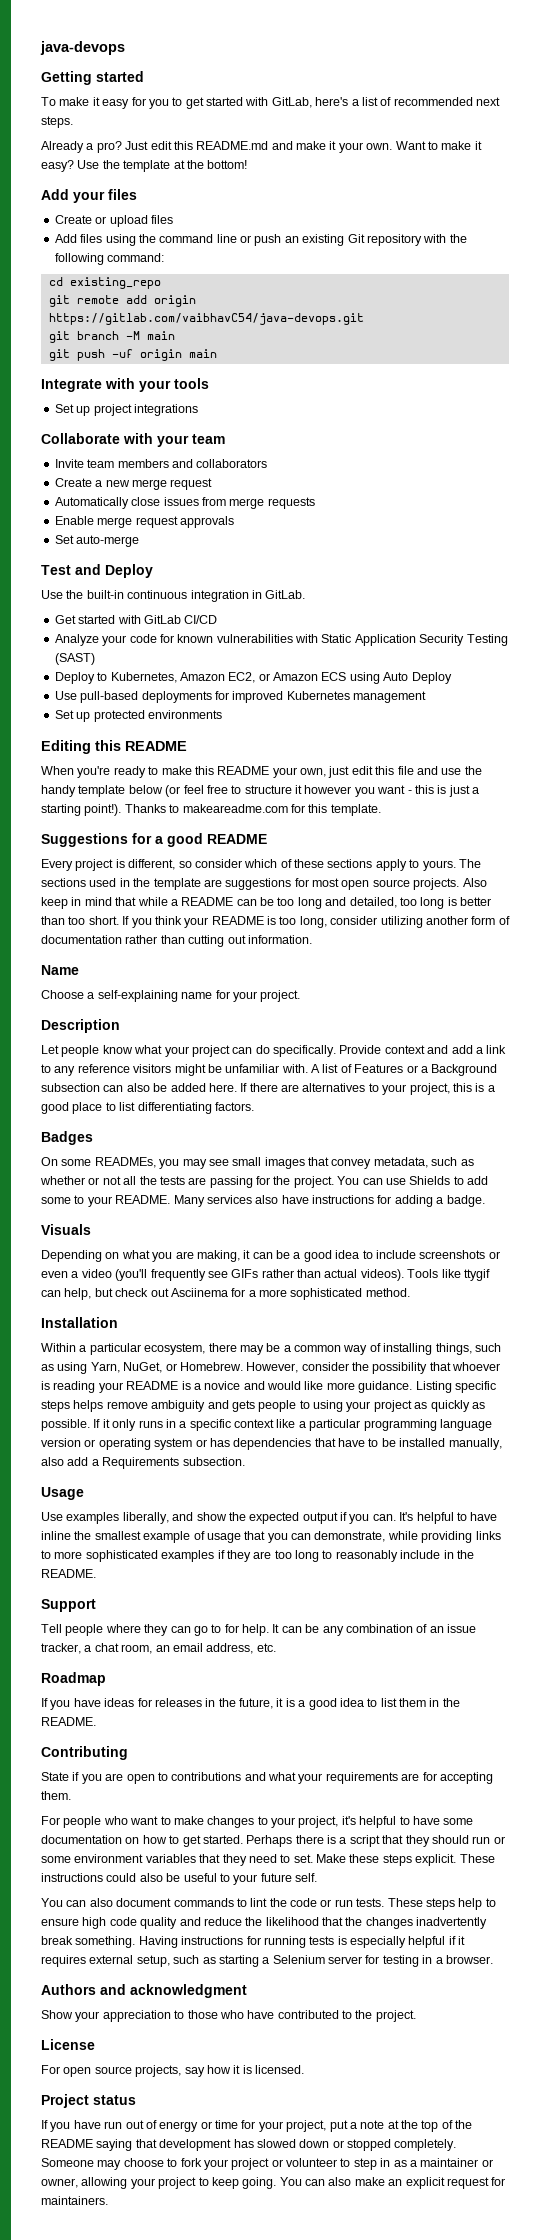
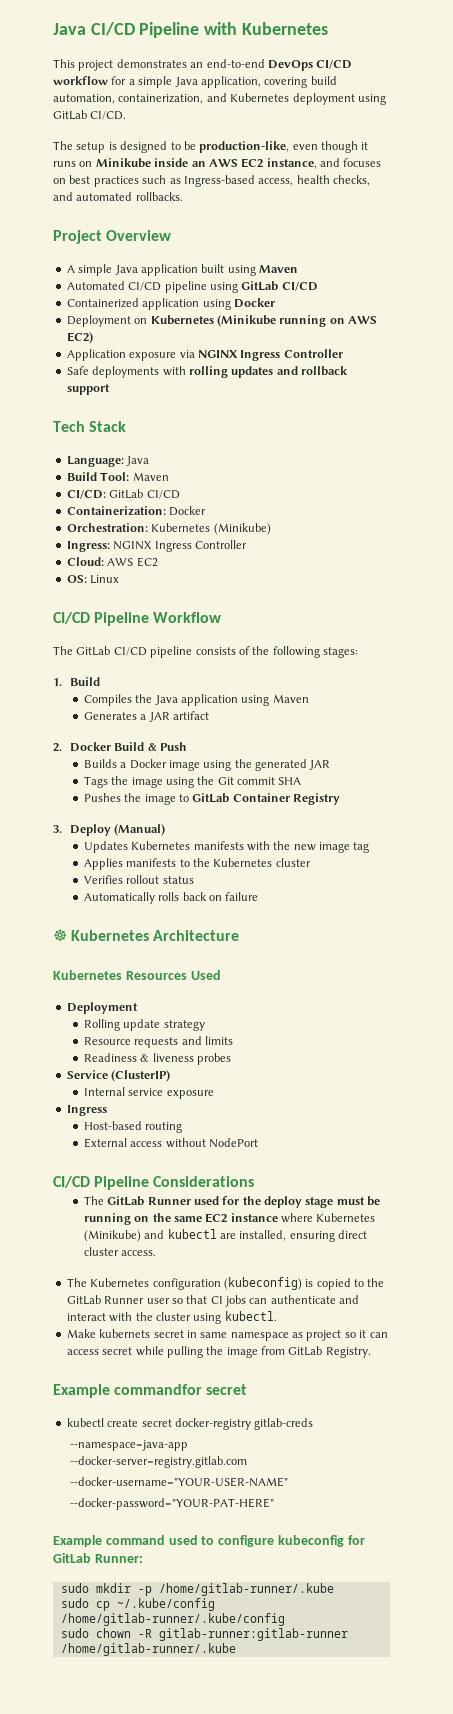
[40,41,125,55] [41,71,144,85] [41,97,500,109] [41,116,73,128] [41,141,482,153] [41,160,248,172] [41,189,137,203] [54,215,173,227] [54,234,467,246] [54,253,165,265] [48,277,161,289] [48,295,196,307] [48,313,364,325] [48,331,175,343] [48,349,217,361] [41,378,209,392] [54,404,198,416] [41,433,225,447] [54,459,268,468] [54,478,213,490] [54,497,315,509] [54,516,234,528] [54,535,140,547] [41,564,153,578] [41,590,306,602] [54,615,218,624] [54,634,508,646] [54,653,95,665] [54,672,452,684] [54,691,426,703] [54,710,222,722] [41,740,187,754] [41,766,482,778] [41,785,479,797] [41,804,381,816] [41,833,267,847] [41,859,481,871] [41,878,487,890] [41,897,491,909] [41,916,510,928] [41,935,312,947] [41,965,79,975] [41,990,301,1002] [41,1019,120,1033] [41,1045,507,1057] [41,1064,498,1076] [41,1083,495,1095] [41,1102,254,1114] [41,1131,93,1145] [41,1157,474,1169] [40,1176,488,1188] [41,1195,485,1207] [41,1224,91,1235] [41,1250,500,1262] [41,1269,490,1281] [41,1288,410,1300] [41,1317,118,1328] [41,1343,501,1355] [41,1362,501,1374] [41,1381,496,1393] [41,1400,485,1412] [41,1419,492,1431] [41,1438,502,1450] [41,1457,245,1469] [41,1487,84,1500] [41,1512,498,1524] [41,1531,501,1543] [41,1550,474,1562] [41,1569,96,1578] [41,1599,96,1612] [41,1624,476,1636] [41,1643,276,1654] [41,1672,106,1686] [41,1698,460,1710] [41,1717,96,1726] [41,1746,128,1760] [41,1772,493,1784] [41,1791,71,1800] [41,1816,474,1828] [41,1835,505,1847] [41,1854,495,1866] [41,1873,317,1885] [41,1898,496,1910] [41,1917,488,1929] [41,1936,466,1948] [41,1955,493,1967] [41,1984,247,1998] [41,2010,416,2022] [41,2039,95,2050] [41,2065,304,2077] [41,2094,136,2108] [41,2120,473,2132] [41,2139,457,2151] [41,2158,493,2170] [41,2177,506,2189] [41,2196,108,2205] java-devops // Getting started // To make it easy for you to get started with GitLab, here's a list of recommended next steps. // Already a pro? Just edit this README.md and make it your own. Want to make it easy? Use the template at the bottom! // Add your files // Create or upload files // Add files using the command line or push an existing Git repository with the following command: // cd existing_repo // git remote add origin https://gitlab.com/vaibhavC54/java-devops.git // git branch -M main // git push -uf origin main // Integrate with your tools // Set up project integrations // Collaborate with your team // Invite team members and collaborators // Create a new merge request // Automatically close issues from merge requests // Enable merge request approvals // Set auto-merge // Test and Deploy // Use the built-in continuous integration in GitLab. // Get started with GitLab CI/CD // Analyze your code for known vulnerabilities with Static Application Security Testing (SAST) // Deploy to Kubernetes, Amazon EC2, or Amazon ECS using Auto Deploy // Use pull-based deployments for improved Kubernetes management // Set up protected environments // Editing this README // When you're ready to make this README your own, just edit this file and use the handy template below (or feel free to structure it however you want - this is just a starting point!). Thanks to makeareadme.com for this template. // Suggestions for a good README // Every project is different, so consider which of these sections apply to yours. The sections used in the template are suggestions for most open source projects. Also keep in mind that while a README can be too long and detailed, too long is better than too short. If you think your README is too long, consider utilizing another form of documentation rather than cutting out information. // Name // Choose a self-explaining name for your project. // Description // Let people know what your project can do specifically. Provide context and add a link to any reference visitors might be unfamiliar with. A list of Features or a Background subsection can also be added here. If there are alternatives to your project, this is a good place to list differentiating factors. // Badges // On some READMEs, you may see small images that convey metadata, such as whether or not all the tests are passing for the project. You can use Shields to add some to your README. Many services also have instructions for adding a badge. // Visuals // Depending on what you are making, it can be a good idea to include screenshots or even a video (you'll frequently see GIFs rather than actual videos). Tools like ttygif can help, but check out Asciinema for a more sophisticated method. // Installation // Within a particular ecosystem, there may be a common way of installing things, such as using Yarn, NuGet, or Homebrew. However, consider the possibility that whoever is reading your README is a novice and would like more guidance. Listing specific steps helps remove ambiguity and gets people to using your project as quickly as possible. If it only runs in a specific context like a particular programming language version or operating system or has dependencies that have to be installed manually, also add a Requirements subsection. // Usage // Use examples liberally, and show the expected output if you can. It's helpful to have inline the smallest example of usage that you can demonstrate, while providing links to more sophisticated examples if they are too long to reasonably include in the README. // Support // Tell people where they can go to for help. It can be any combination of an issue tracker, a chat room, an email address, etc. // Roadmap // If you have ideas for releases in the future, it is a good idea to list them in the README. // Contributing // State if you are open to contributions and what your requirements are for accepting them. // For people who want to make changes to your project, it's helpful to have some documentation on how to get started. Perhaps there is a script that they should run or some environment variables that they need to set. Make these steps explicit. These instructions could also be useful to your future self. // You can also document commands to lint the code or run tests. These steps help to ensure high code quality and reduce the likelihood that the changes inadvertently break something. Having instructions for running tests is especially helpful if it requires external setup, such as starting a Selenium server for testing in a browser. // Authors and acknowledgment // Show your appreciation to those who have contributed to the project. // License // For open source projects, say how it is licensed. // Project status // If you have run out of energy or time for your project, put a note at the top of the README saying that development has slowed down or stopped completely. Someone may choose to fork your project or volunteer to step in as a maintainer or owner, allowing your project to keep going. You can also make an explicit request for maintainers. -> [53,22,328,38] [53,59,353,71] [53,76,337,88] [53,93,386,105] [53,110,127,120] [53,141,369,153] [53,158,382,169] [53,175,370,187] [53,192,183,201] [53,230,172,244] [66,264,298,276] [66,281,318,293] [66,298,275,310] [66,315,377,327] [66,332,93,344] [66,349,343,361] [66,366,348,378] [66,384,110,395] [53,421,127,432] [66,456,150,467] [66,472,169,481] [66,489,180,499] [66,506,207,516] [66,523,271,535] [66,540,247,552] [66,557,158,567] [66,575,120,584] [53,612,222,626] [53,646,358,658] [53,677,101,686] [83,694,309,706] [83,711,209,722] [53,742,188,752] [83,759,331,771] [83,776,302,788] [83,793,341,805] [53,824,166,836] [83,841,370,853] [83,858,311,870] [83,875,194,884] [83,892,259,904] [53,929,240,942] [53,970,221,980] [66,1002,138,1014] [83,1019,205,1031] [83,1036,233,1048] [83,1053,231,1065] [66,1070,171,1082] [83,1087,214,1099] [66,1105,107,1116] [83,1121,183,1133] [83,1138,258,1148] [53,1176,255,1190] [83,1196,381,1208] [83,1213,376,1225] [83,1229,368,1242] [83,1247,157,1256] [66,1277,385,1290] [66,1295,360,1307] [66,1311,277,1324] [66,1329,388,1341] [66,1346,371,1358] [53,1384,248,1398] [66,1418,314,1430] [70,1440,189,1451] [70,1456,248,1468] [70,1477,289,1487] [70,1498,275,1510] [53,1535,365,1547] [53,1553,143,1563] [60,1583,334,1596] [60,1598,215,1611] [60,1613,285,1626] [60,1628,348,1641] [60,1643,236,1656] Java CI/CD Pipeline with Kubernetes // This project demonstrates an end-to-end DevOps CI/CD workflow for a simple Java application, covering build automation, containerization, and Kubernetes deployment using GitLab CI/CD. // The setup is designed to be production-like, even though it runs on Minikube inside an AWS EC2 instance, and focuses on best practices such as Ingress-based access, health checks, and automated rollbacks. // Project Overview // A simple Java application built using Maven // Automated CI/CD pipeline using GitLab CI/CD // Containerized application using Docker // Deployment on Kubernetes (Minikube running on AWS EC2) // Application exposure via NGINX Ingress Controller // Safe deployments with rolling updates and rollback support // Tech Stack // Language: Java // Build Tool: Maven // CI/CD: GitLab CI/CD // Containerization: Docker // Orchestration: Kubernetes (Minikube) // Ingress: NGINX Ingress Controller // Cloud: AWS EC2 // OS: Linux // CI/CD Pipeline Workflow // The GitLab CI/CD pipeline consists of the following stages: // 1. Build // Compiles the Java application using Maven // Generates a JAR artifact // 2. Docker Build & Push // Builds a Docker image using the generated JAR // Tags the image using the Git commit SHA // Pushes the image to GitLab Container Registry // 3. Deploy (Manual) // Updates Kubernetes manifests with the new image tag // Applies manifests to the Kubernetes cluster // Verifies rollout status // Automatically rolls back on failure // ☸ Kubernetes Architecture // Kubernetes Resources Used // Deployment // Rolling update strategy // Resource requests and limits // Readiness & liveness probes // Service (ClusterIP) // Internal service exposure // Ingress // Host-based routing // External access without NodePort // CI/CD Pipeline Considerations // The GitLab Runner used for the deploy stage must be running on the same EC2 instance where Kubernetes (Minikube) and kubectl are installed, ensuring direct cluster access. // The Kubernetes configuration (kubeconfig) is copied to the GitLab Runner user so that CI jobs can authenticate and interact with the cluster using kubectl. // Make kubernets secret in same namespace as project so it can access secret while pulling the image from GitLab Registry. // Example commandfor secret // kubectl create secret docker-registry gitlab-creds // --namespace=java-app // --docker-server=registry.gitlab.com // --docker-username="YOUR-USER-NAME" // --docker-password="YOUR-PAT-HERE" // Example command used to configure kubeconfig for GitLab Runner: // sudo mkdir -p /home/gitlab-runner/.kube // sudo cp ~/.kube/config /home/gitlab-runner/.kube/config // sudo chown -R gitlab-runner:gitlab-runner /home/gitlab-runner/.kube

